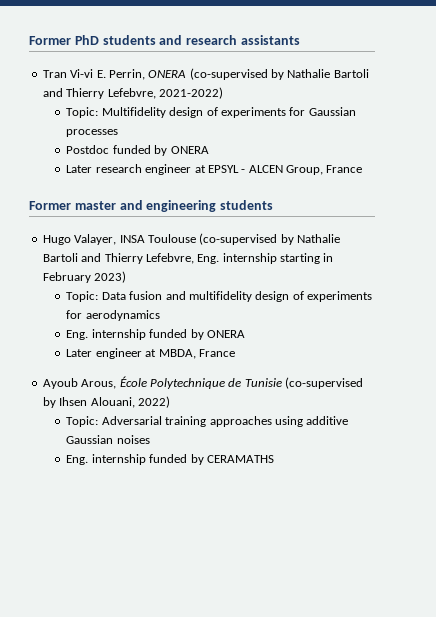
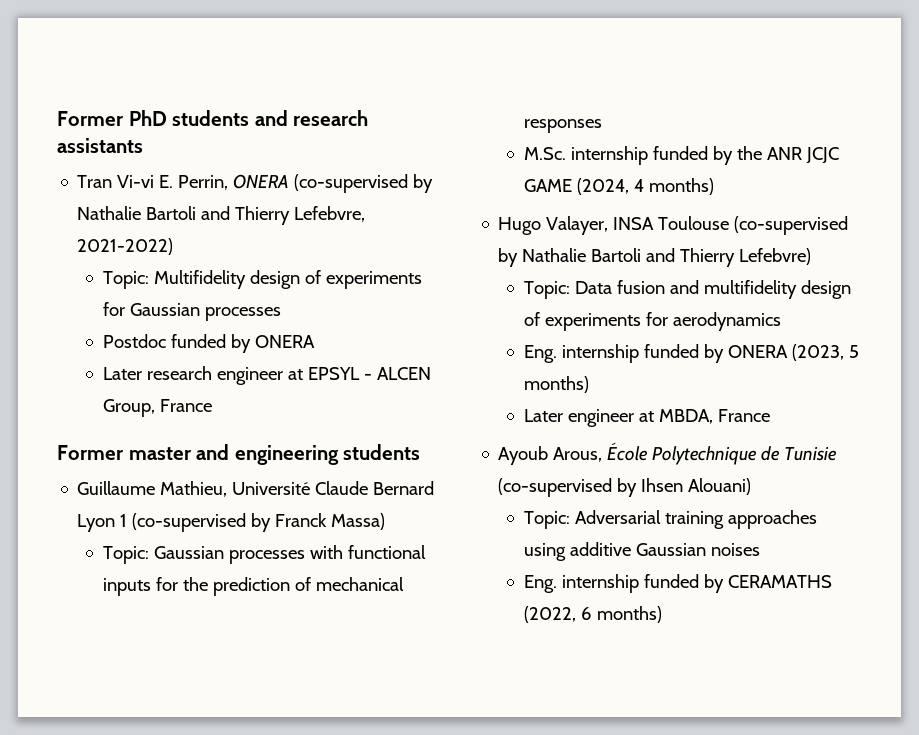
(274, 205) none -> [77,481,435,497] [77,513,386,532] [102,545,426,564] [102,577,404,596] [523,119,602,133] [523,146,839,165] [523,178,714,195] // Guillaume Mathieu, Université Claude Bernard Lyon 1 (co-supervised by Franck Massa) // Topic: Gaussian processes with functional inputs for the prediction of mechanical responses // M.Sc. internship funded by the ANR JCJC GAME (2024, 4 months)
[145,253,334,264] [42,271,127,283] Lefebvre, Eng. internship starting in February 2023) -> [739,248,812,265] Lefebvre)
(245, 334) none -> [791,344,859,361] [523,376,589,393] (2023, 5 months)
[90,396,170,408] Alouani, 2022) -> [688,478,752,495] Alouani)
(274, 459) none -> [523,606,662,623] (2022, 6 months)

